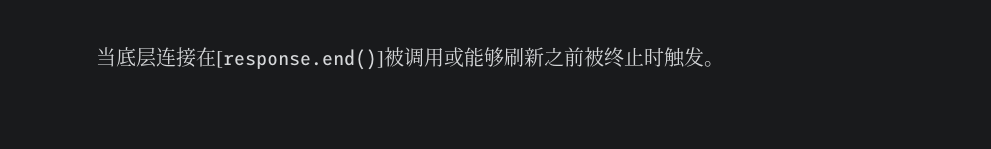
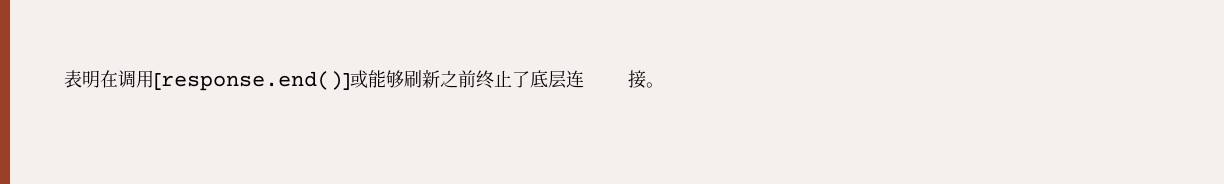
[96,47,704,70] 当底层连接在[response.end()]被调用或能够刷新之前被终止时触发 -> [64,70,646,91] 表明在调用[response.end()]或能够刷新之前终止了底层连接

